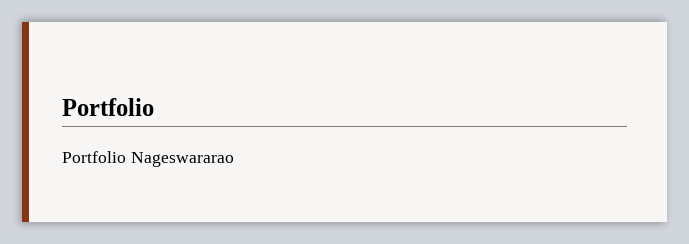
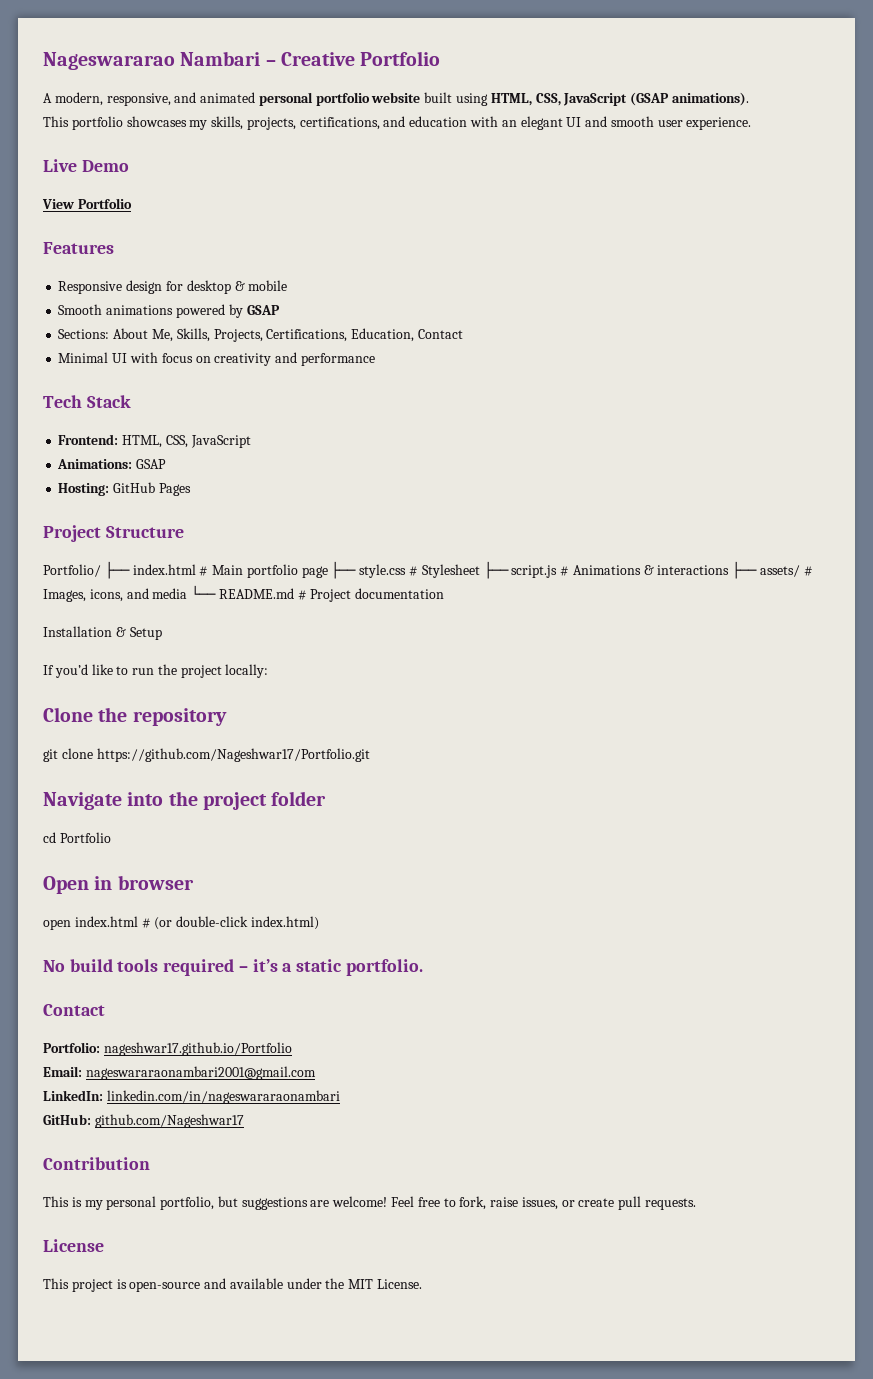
[62,98,154,116] [62,151,234,167] Portfolio // Portfolio Nageswararao -> [43,51,441,70] [43,92,749,106] [43,116,752,130] [43,159,129,172] [42,198,132,209] [43,242,114,254] [58,280,288,294] [58,304,280,318] [58,328,463,342] [58,352,375,366] [43,395,131,408] [58,434,251,448] [57,459,167,469] [58,482,191,496] [43,525,184,542] [43,561,813,579] [43,585,445,602] [43,626,162,640] [43,664,269,678] [43,707,227,726] [43,748,370,762] [43,791,327,810] [43,832,111,843] [43,875,194,894] [43,916,319,930] [43,959,423,976] [43,1004,105,1016] [43,1042,292,1056] [43,1066,316,1080] [43,1090,340,1104] [43,1114,244,1128] [43,1157,150,1170] [43,1196,697,1210] [43,1239,104,1252] [43,1278,423,1292] Nageswararao Nambari – Creative Portfolio // A modern, responsive, and animated personal portfolio website built using HTML, CSS, JavaScript (GSAP animations). // This portfolio showcases my skills, projects, certifications, and education with an elegant UI and smooth user experience. // Live Demo // View Portfolio // Features // Responsive design for desktop & mobile // Smooth animations powered by GSAP // Sections: About Me, Skills, Projects, Certifications, Education, Contact // Minimal UI with focus on creativity and performance // Tech Stack // Frontend: HTML, CSS, JavaScript // Animations: GSAP // Hosting: GitHub Pages // Project Structure // Portfolio/ ├── index.html # Main portfolio page ├── style.css # Stylesheet ├── script.js # Animations & interactions ├── assets/ # Images, icons, and media └── README.md # Project documentation // Installation & Setup // If you’d like to run the project locally: // Clone the repository // git clone https://github.com/Nageshwar17/Portfolio.git // Navigate into the project folder // cd Portfolio // Open in browser // open index.html # (or double-click index.html) // No build tools required – it’s a static portfolio. // Contact // Portfolio: nageshwar17.github.io/Portfolio // Email: nageswararaonambari2001@gmail.com // LinkedIn: linkedin.com/in/nageswararaonambari // GitHub: github.com/Nageshwar17 // Contribution // This is my personal portfolio, but suggestions are welcome! Feel free to fork, raise issues, or create pull requests. // License // This project is open-source and available under the MIT License.

